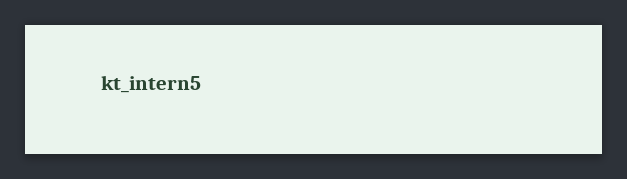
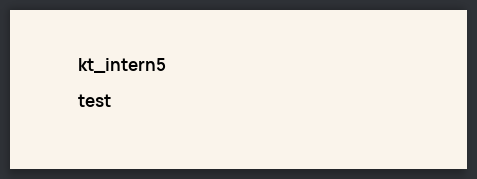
(201, 84) none -> [78,94,111,107] // test

